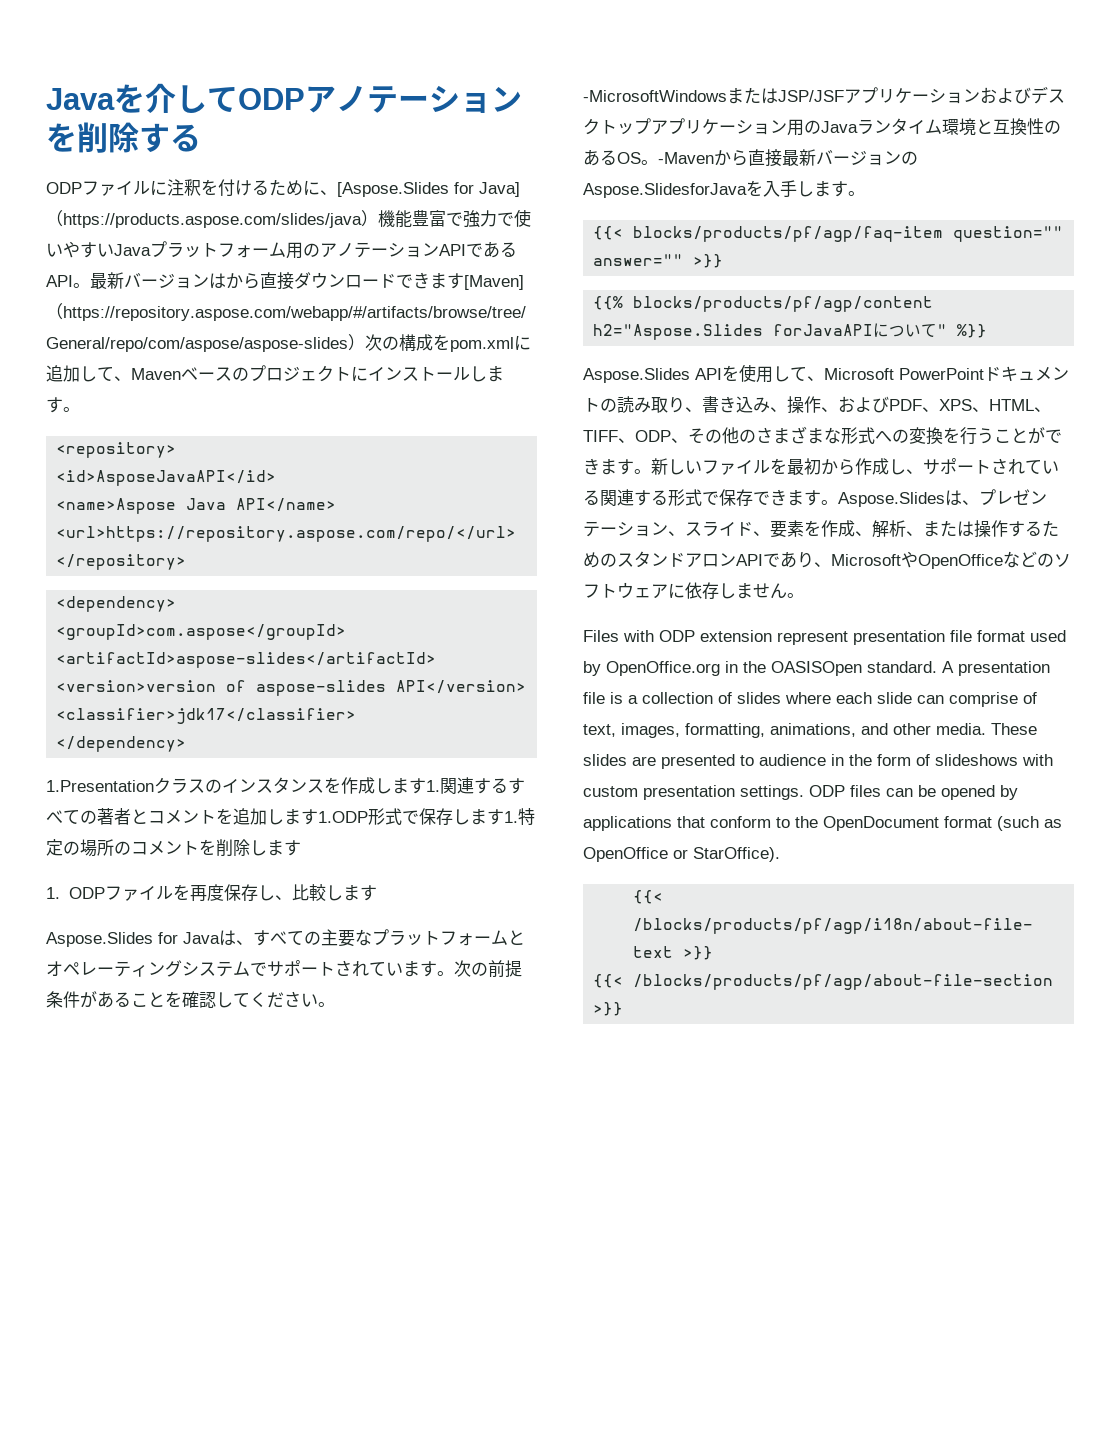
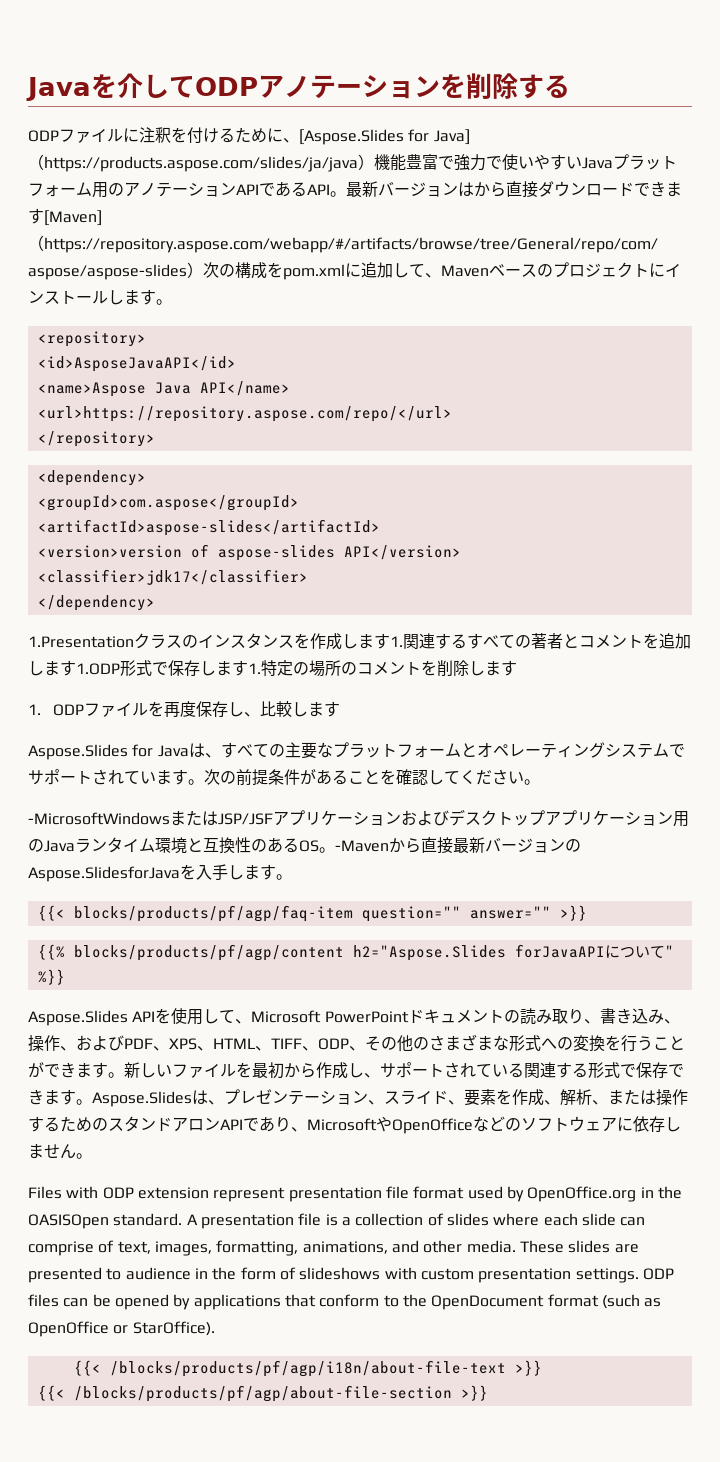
[63,213,362,228] https://products.aspose.com/slides/java -> [44,156,358,172] https://products.aspose.com/slides/ja/java

